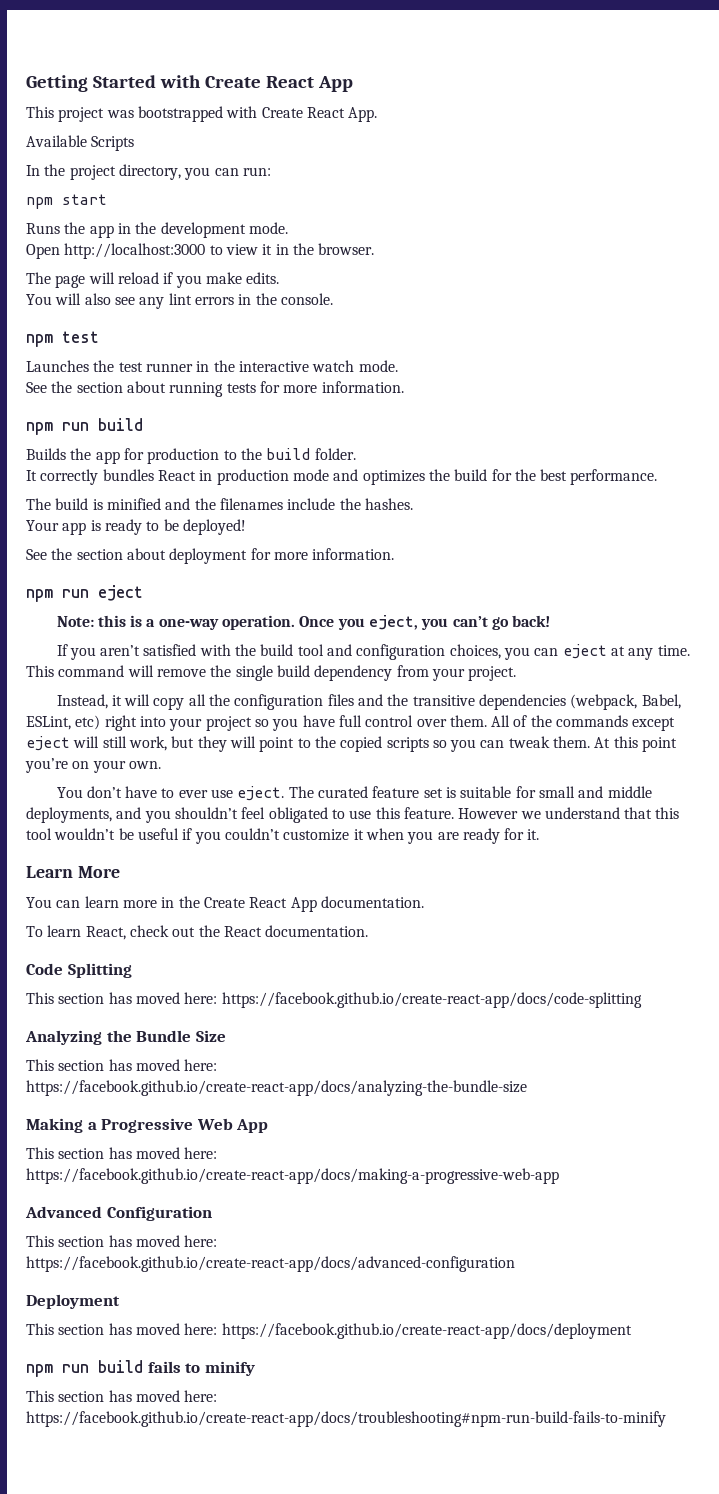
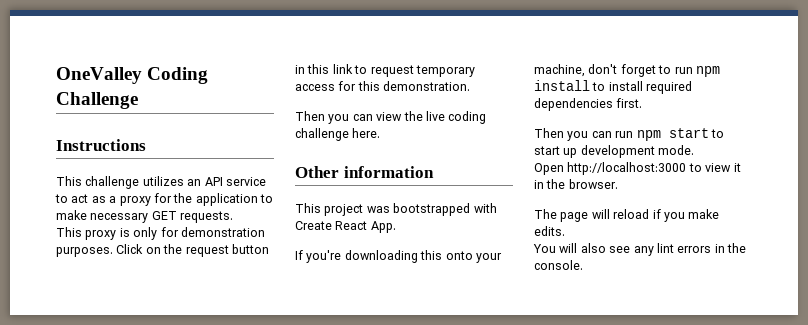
[26,75,353,92] Getting Started with Create React App -> [56,67,209,84] [56,92,138,109] [56,139,146,151] [56,176,266,189] [55,193,273,206] [56,210,234,223] [56,227,265,240] [56,244,269,257] [295,64,475,77] [295,81,471,91] [295,111,487,124] [295,128,381,141] [295,166,434,178] OneValley Coding Challenge // Instructions // This challenge utilizes an API service to act as a proxy for the application to make necessary GET requests. // This proxy is only for demonstration purposes. Click on the request button in this link to request temporary access for this demonstration. // Then you can view the live coding challenge here. // Other information
[26,135,135,151] [26,164,271,180] Available Scripts // In the project directory, you can run: // -> [295,250,502,263] [534,64,720,77] [534,80,693,94] [534,98,643,111] [534,128,634,141] If you're downloading this onto your machine, don't forget to run npm install to install required dependencies first. // Then you can run
[26,222,157,238] // Runs the app in the -> [710,129,724,138] [534,146,578,158] to start up
[26,331,99,347] [26,360,398,372] [26,381,404,397] [26,418,143,435] [26,448,356,464] [26,469,658,485] [26,498,413,510] [26,519,246,535] [26,548,395,564] [26,585,143,602] [56,615,551,630] [56,644,690,660] [26,665,517,681] [56,694,681,710] [26,715,676,731] [26,736,678,752] [25,758,161,773] [56,786,652,801] [26,807,680,823] [26,828,540,844] [26,866,120,878] [26,896,424,912] [26,925,369,940] [26,963,132,978] [26,992,642,1008] [25,1030,226,1045] [26,1059,218,1071] [26,1080,527,1096] [26,1118,269,1133] [26,1147,218,1159] [26,1168,559,1184] [25,1206,212,1221] [26,1235,218,1247] [26,1256,515,1272] [26,1294,120,1309] [26,1323,632,1339] [26,1360,255,1377] [26,1390,218,1402] [26,1411,666,1427] // npm test // Launches the test runner in the interactive watch mode. // See the section about running tests for more information. // npm run build // Builds the app for production to the build folder. // It correctly bundles React in production mode and optimizes the build for the best performance. // The build is minified and the filenames include the hashes. // Your app is ready to be deployed! // See the section about deployment for more information. // npm run eject // Note: this is a one-way operation. Once you eject, you can’t go back! // If you aren’t satisfied with the build tool and configuration choices, you can eject at any time. This command will remove the single build dependency from your project. // Instead, it will copy all the configuration files and the transitive dependencies (webpack, Babel, ESLint, etc) right into your project so you have full control over them. All of the commands except eject will still work, but they will point to the copied scripts so you can tweak them. At this point you’re on your own. // You don’t have to ever use eject. The curated feature set is suitable for small and middle deployments, and you shouldn’t feel obligated to use this feature. However we understand that this tool wouldn’t be useful if you couldn’t customize it when you are ready for it. // Learn More // You can learn more in the Create React App documentation. // To learn React, check out the React documentation. // Code Splitting // This section has moved here: https://facebook.github.io/create-react-app/docs/code-splitting // Analyzing the Bundle Size // This section has moved here: https://facebook.github.io/create-react-app/docs/analyzing-the-bundle-size // Making a Progressive Web App // This section has moved here: https://facebook.github.io/create-react-app/docs/making-a-progressive-web-app // Advanced Configuration // This section has moved here: https://facebook.github.io/create-react-app/docs/advanced-configuration // Deployment // This section has moved here: https://facebook.github.io/create-react-app/docs/deployment // npm run build fails to minify // This section has moved here: https://facebook.github.io/create-react-app/docs/troubleshooting#npm-run-build-fails-to-minify -> (583, 265) none

